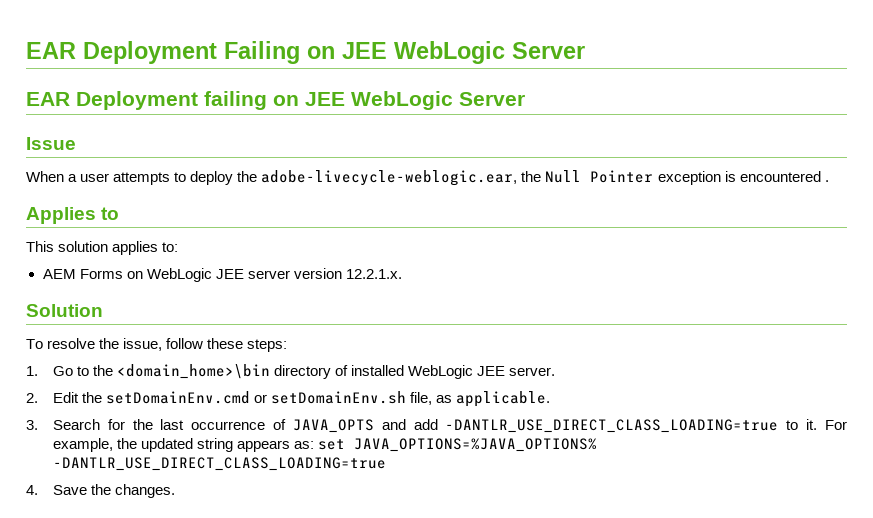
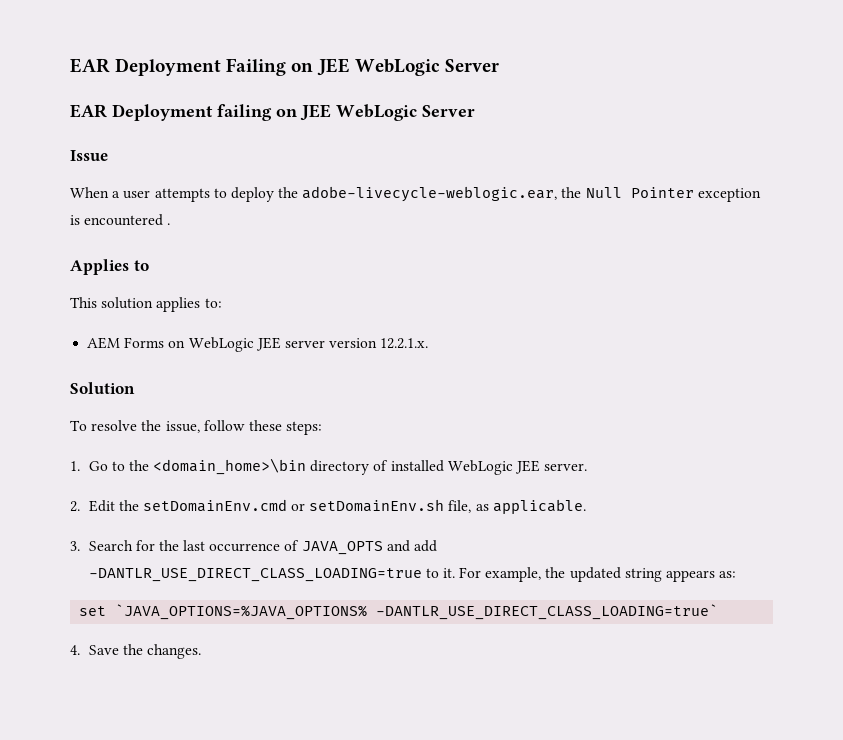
[318,438,598,452] [52,457,386,471] set JAVA_OPTIONS=%JAVA_OPTIONS% -DANTLR_USE_DIRECT_CLASS_LOADING=true -> [79,604,719,620] // set `JAVA_OPTIONS=%JAVA_OPTIONS% -DANTLR_USE_DIRECT_CLASS_LOADING=true`

